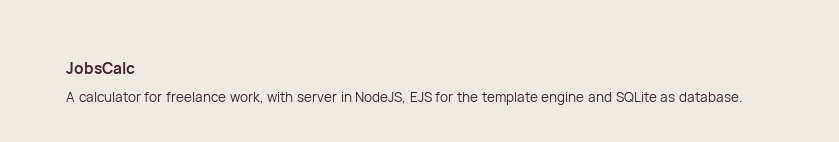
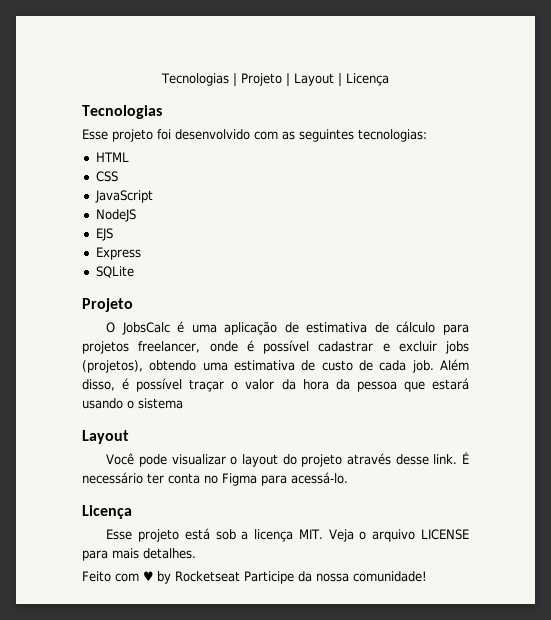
[66,62,135,74] [66,92,742,105] JobsCalc // A calculator for freelance work, with server in NodeJS, EJS for the template engine and SQLite as database. -> [161,73,389,87] [82,105,162,119] [82,129,427,142] [95,152,129,162] [95,171,118,182] [94,190,153,203] [95,209,136,222] [95,228,113,241] [95,247,141,260] [95,266,134,278] [82,298,133,312] [106,321,470,335] [82,340,469,354] [82,359,469,373] [82,378,469,392] [82,398,183,409] [82,430,129,444] [106,452,470,467] [82,472,348,486] [82,505,132,519] [106,528,470,542] [82,548,196,561] [82,571,427,584] Tecnologias | Projeto | Layout | Licença // Tecnologias // Esse projeto foi desenvolvido com as seguintes tecnologias: // HTML // CSS // JavaScript // NodeJS // EJS // Express // SQLite // Projeto // O JobsCalc é uma aplicação de estimativa de cálculo para projetos freelancer, onde é possível cadastrar e excluir jobs (projetos), obtendo uma estimativa de custo de cada job. Além disso, é possível traçar o valor da hora da pessoa que estará usando o sistema // Layout // Você pode visualizar o layout do projeto através desse link. É necessário ter conta no Figma para acessá-lo. // Licença // Esse projeto está sob a licença MIT. Veja o arquivo LICENSE para mais detalhes. // Feito com ♥ by Rocketseat Participe da nossa comunidade!

